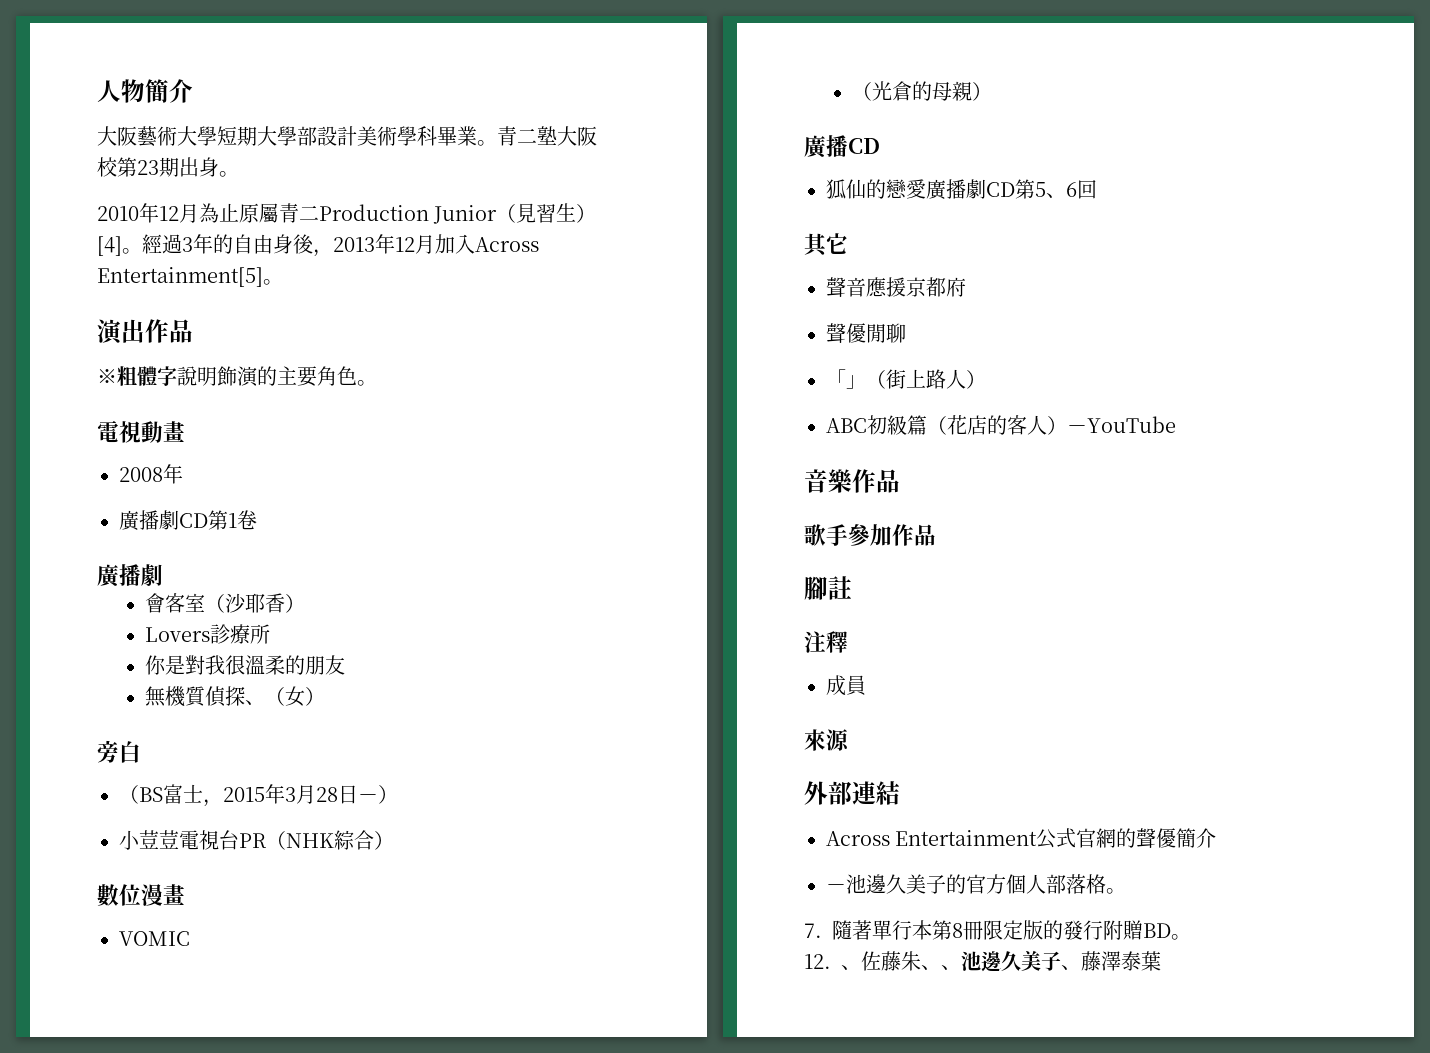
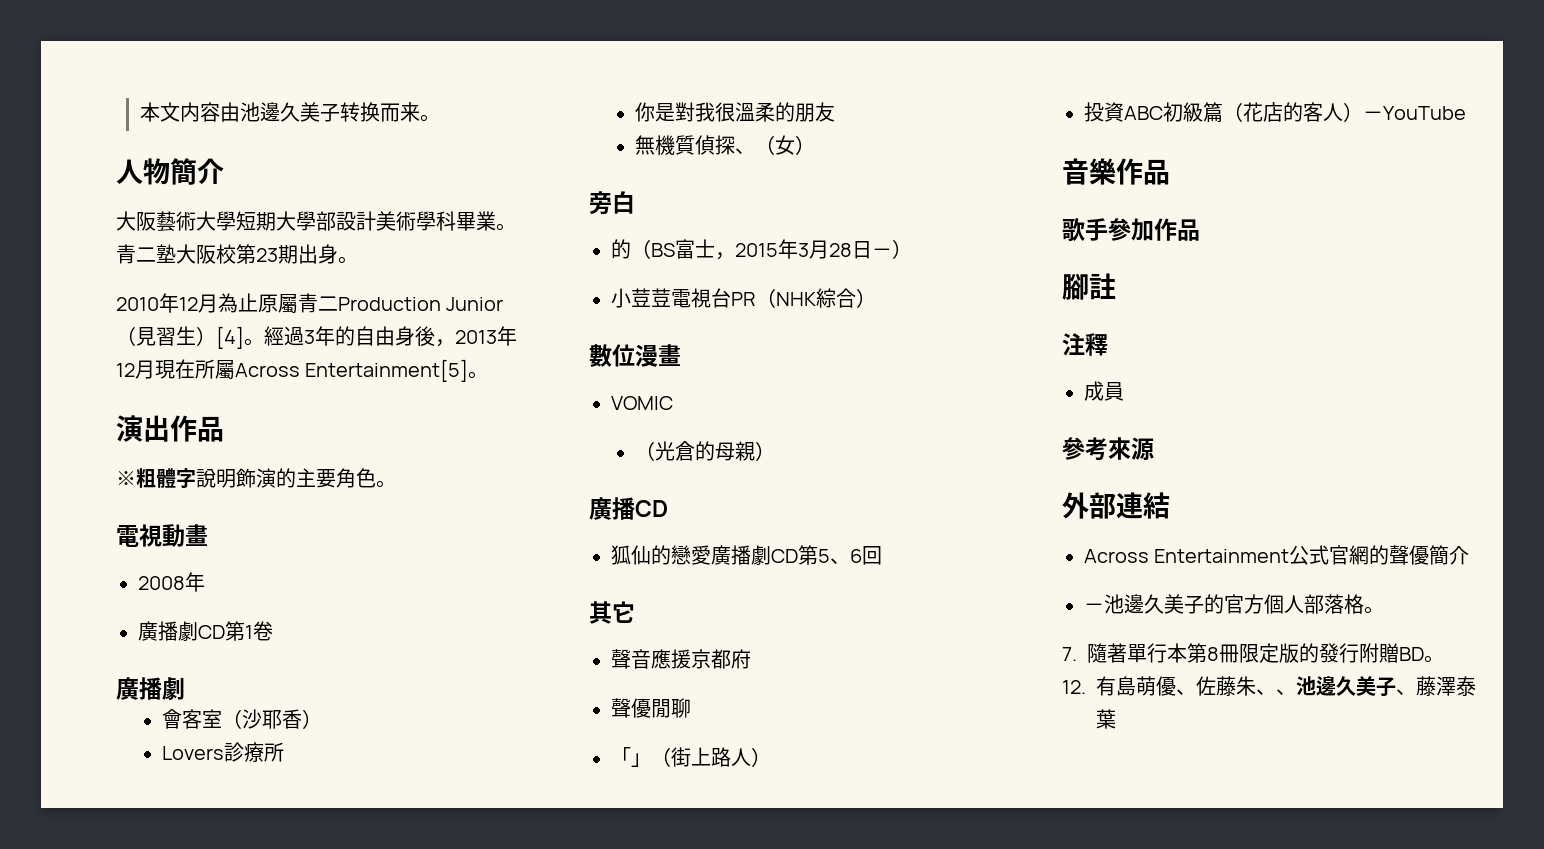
(97, 91) none -> [139,102,440,122] 本文内容由池邊久美子转换而来。 //
[435,234,475,254] 加入 -> [155,359,235,380] 現在所屬
(141, 752) none -> [611,239,631,259] 的
(986, 379) none -> [1084,102,1124,122] 投資
(866, 685) none -> [1062,437,1108,461] 參考
(831, 961) none -> [1096,676,1176,696] 有島萌優

